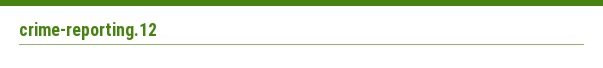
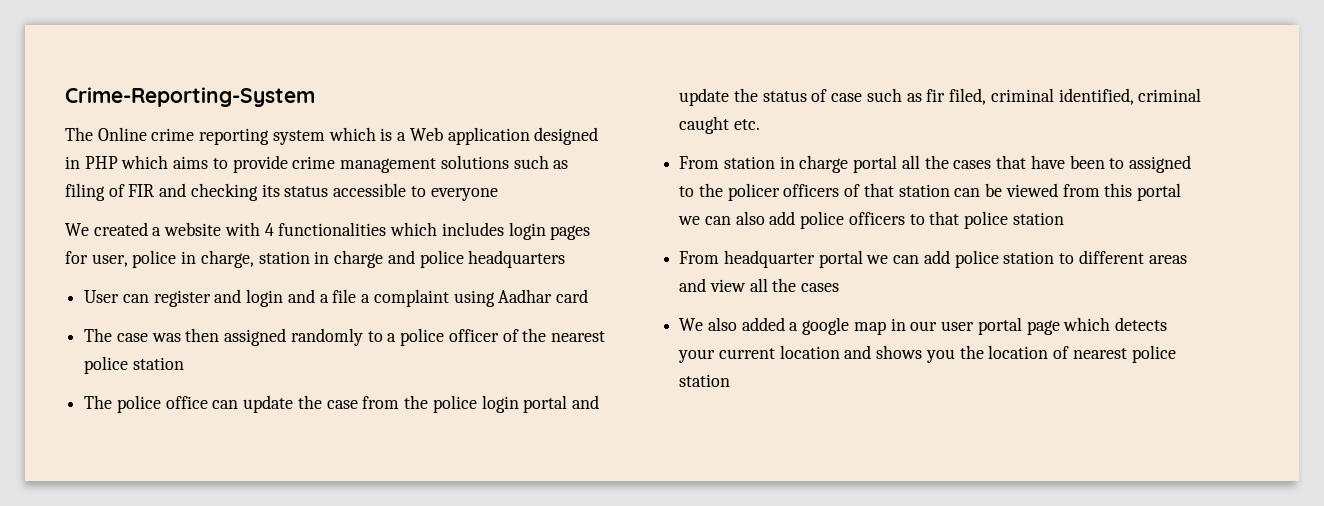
[19,22,157,40] crime-reporting.12 -> [65,87,315,107] [65,127,599,145] [65,155,569,173] [65,183,498,201] [65,222,591,240] [65,250,566,268] [84,289,588,307] [84,328,605,346] [84,356,184,374] [84,395,599,413] [679,88,1202,106] [679,116,760,134] [679,155,1191,173] [679,183,1181,201] [678,211,1064,229] [679,250,1187,268] [679,278,840,292] [679,317,1167,335] [678,345,1176,363] [679,374,731,387] Crime-Reporting-System // The Online crime reporting system which is a Web application designed in PHP which aims to provide crime management solutions such as filing of FIR and checking its status accessible to everyone // We created a website with 4 functionalities which includes login pages for user, police in charge, station in charge and police headquarters // User can register and login and a file a complaint using Aadhar card // The case was then assigned randomly to a police officer of the nearest police station // The police office can update the case from the police login portal and update the status of case such as fir filed, criminal identified, criminal caught etc. // From station in charge portal all the cases that have been to assigned to the policer officers of that station can be viewed from this portal we can also add police officers to that police station // From headquarter portal we can add police station to different areas and view all the cases // We also added a google map in our user portal page which detects your current location and shows you the location of nearest police station

